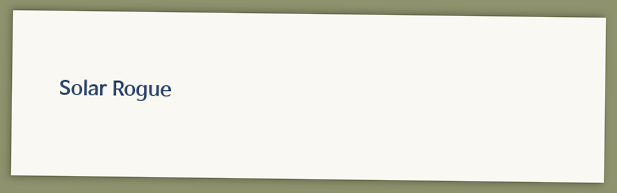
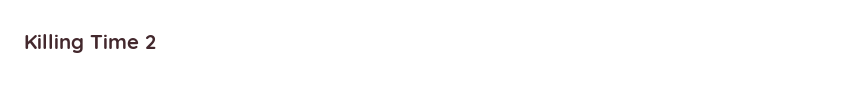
[58,78,173,102] Solar Rogue -> [24,34,156,53] Killing Time 2

